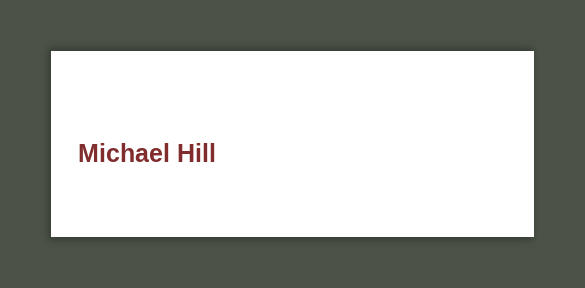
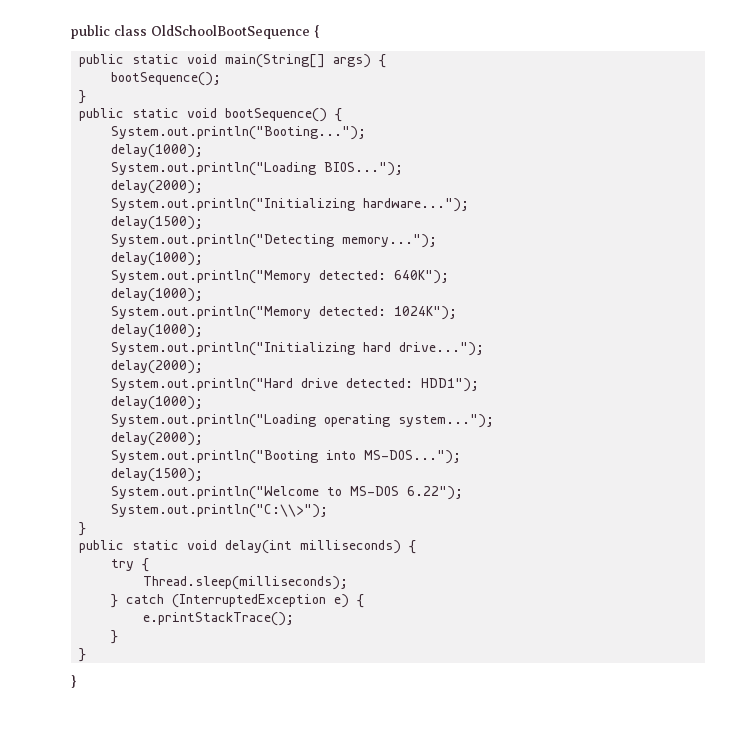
[78,143,216,162] Michael Hill -> [71,25,320,39] [79,54,387,68] [111,72,222,86] [79,90,87,104] [79,108,343,122] [111,126,367,140] [111,144,204,158] [111,162,404,176] [111,180,204,194] [111,198,470,212] [111,216,204,230] [111,234,438,248] [111,252,204,266] [111,270,450,284] [111,288,204,302] [111,306,458,320] [111,324,204,338] [111,342,485,356] [111,360,204,374] [111,378,480,392] [111,396,204,410] [111,414,495,428] [111,432,204,446] [111,450,462,464] [111,468,204,482] [111,486,464,500] [111,504,329,518] [79,522,87,536] [79,540,417,554] [111,558,150,572] [143,576,349,590] [111,594,365,608] [143,612,295,626] [111,630,119,644] [79,648,87,662] [71,675,76,688] public class OldSchoolBootSequence { // public static void main(String[] args) { // bootSequence(); // } // public static void bootSequence() { // System.out.println("Booting..."); // delay(1000); // System.out.println("Loading BIOS..."); // delay(2000); // System.out.println("Initializing hardware..."); // delay(1500); // System.out.println("Detecting memory..."); // delay(1000); // System.out.println("Memory detected: 640K"); // delay(1000); // System.out.println("Memory detected: 1024K"); // delay(1000); // System.out.println("Initializing hard drive..."); // delay(2000); // System.out.println("Hard drive detected: HDD1"); // delay(1000); // System.out.println("Loading operating system..."); // delay(2000); // System.out.println("Booting into MS-DOS..."); // delay(1500); // System.out.println("Welcome to MS-DOS 6.22"); // System.out.println("C:\\>"); // } // public static void delay(int milliseconds) { // try { // Thread.sleep(milliseconds); // } catch (InterruptedException e) { // e.printStackTrace(); // } // } // }

